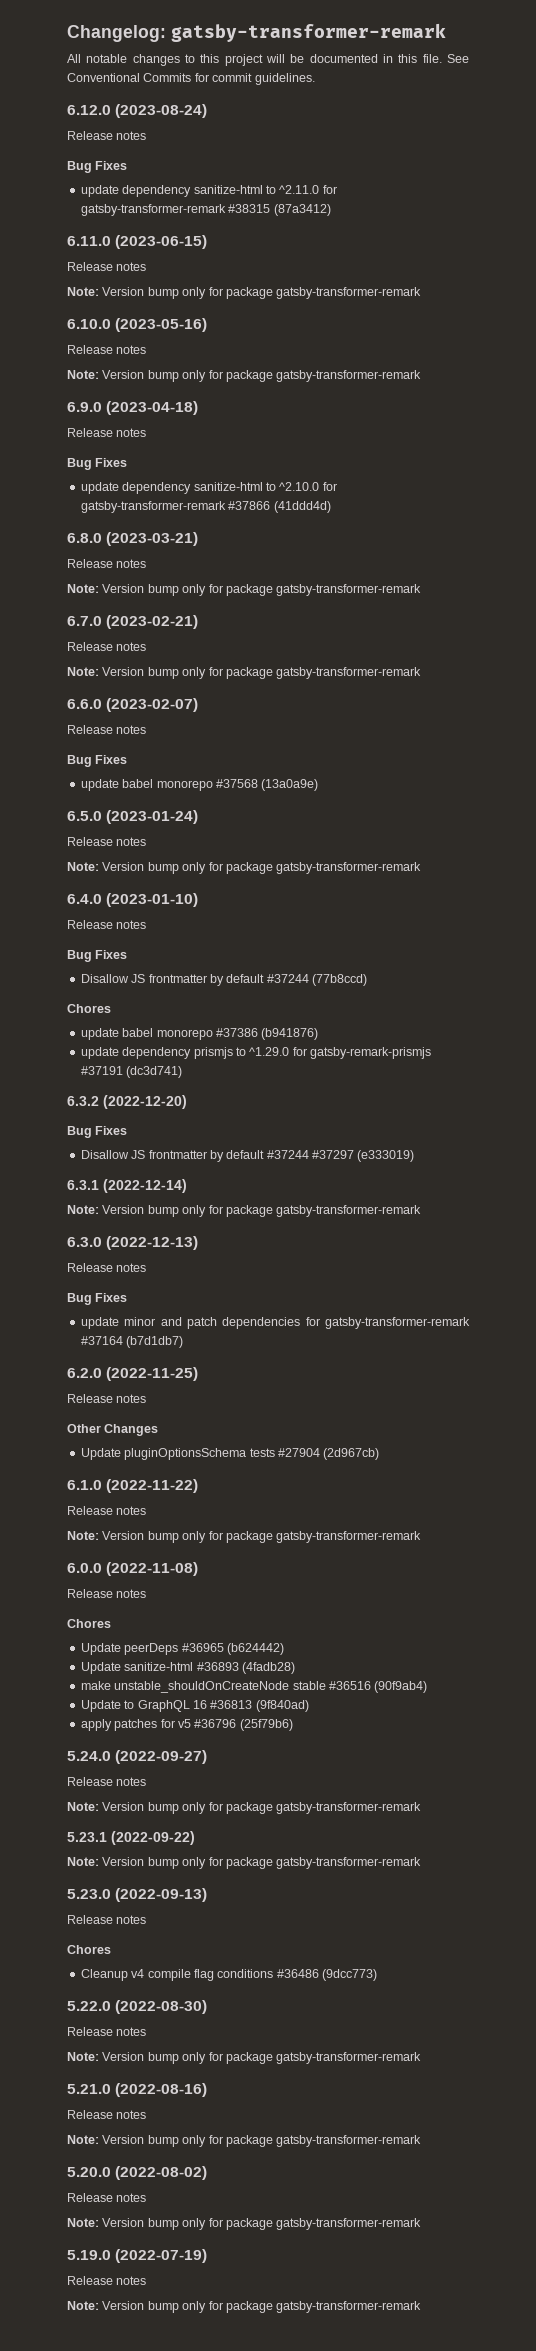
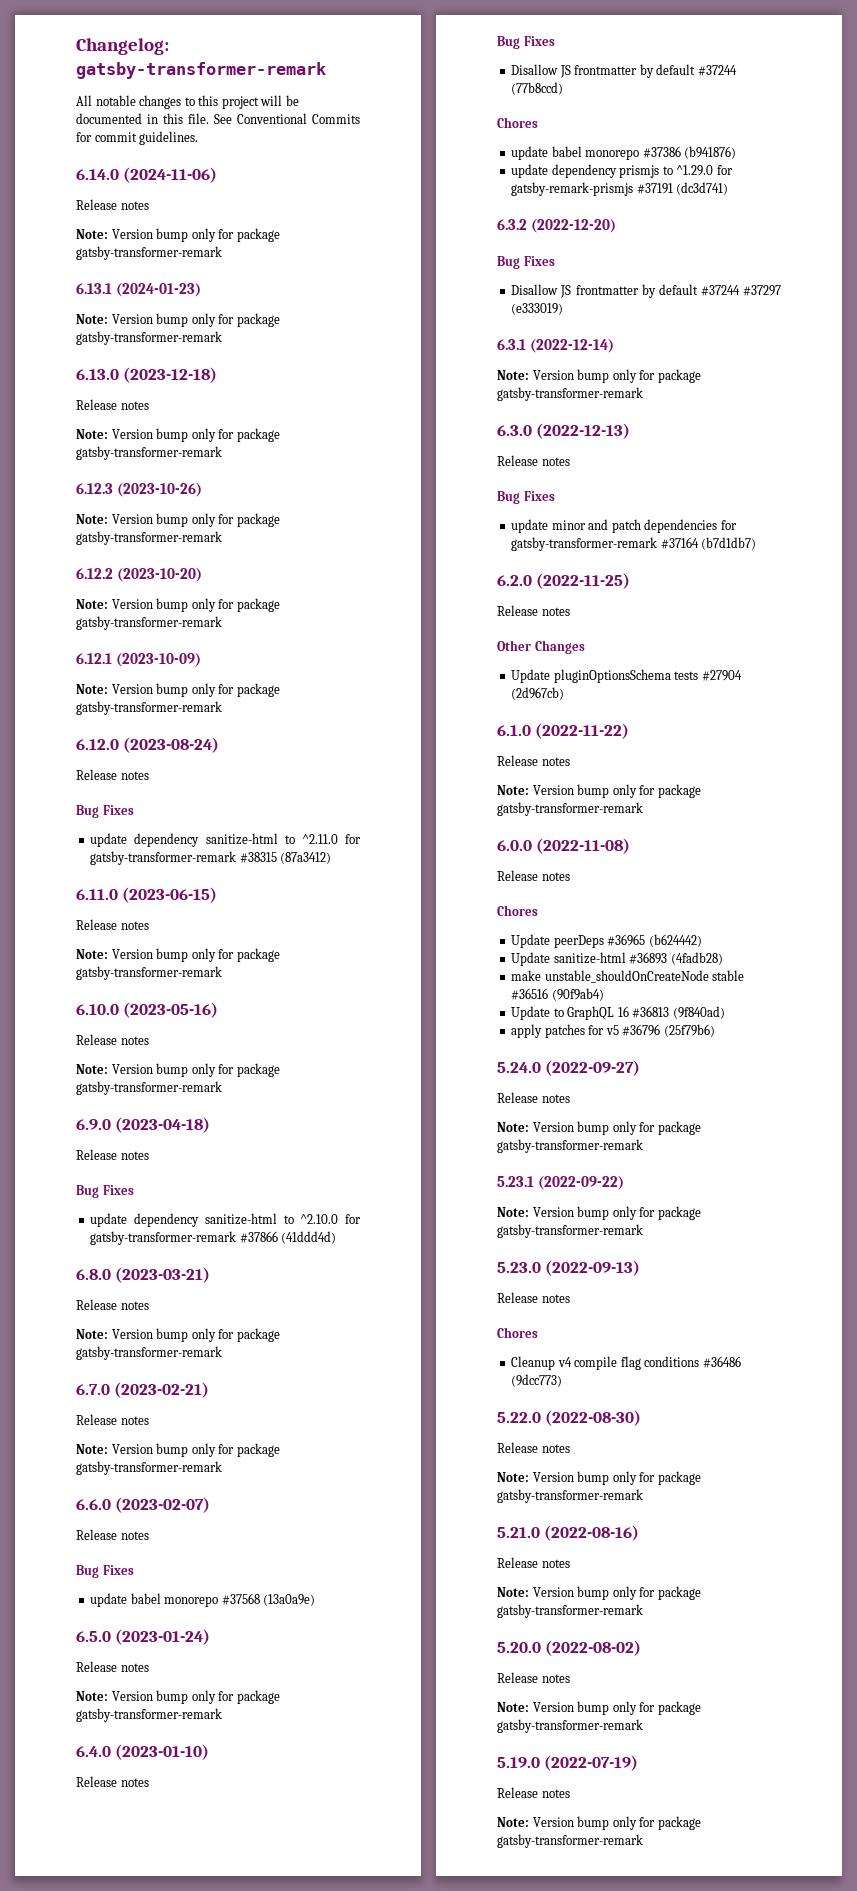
(315, 79) none -> [76,167,218,183] [76,199,149,210] [76,228,280,242] [76,246,222,260] [76,283,201,297] [76,313,280,327] [76,331,222,345] [76,367,218,383] [76,399,149,410] [76,428,280,442] [76,446,222,460] [76,483,202,497] [76,513,280,527] [76,531,222,545] [76,568,202,582] [76,598,280,612] [76,616,222,630] [76,653,201,667] [76,683,280,697] [76,701,222,715] // 6.14.0 (2024-11-06) // Release notes // Note: Version bump only for package gatsby-transformer-remark // 6.13.1 (2024-01-23) // Note: Version bump only for package gatsby-transformer-remark // 6.13.0 (2023-12-18) // Release notes // Note: Version bump only for package gatsby-transformer-remark // 6.12.3 (2023-10-26) // Note: Version bump only for package gatsby-transformer-remark // 6.12.2 (2023-10-20) // Note: Version bump only for package gatsby-transformer-remark // 6.12.1 (2023-10-09) // Note: Version bump only for package gatsby-transformer-remark

